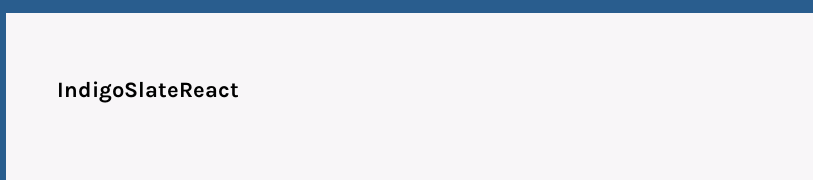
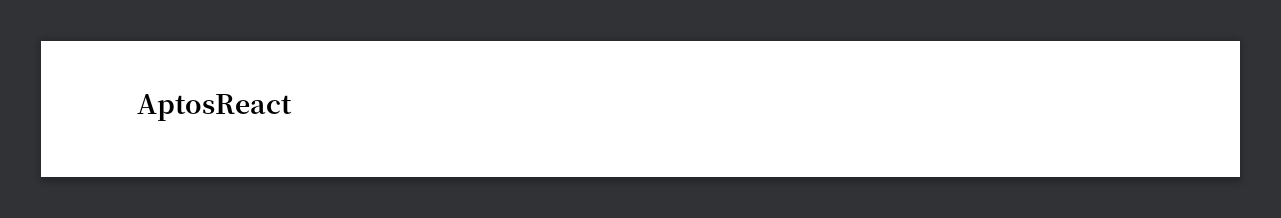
[57,81,239,103] IndigoSlateReact -> [137,94,292,121] AptosReact

